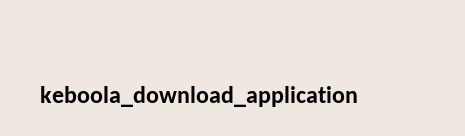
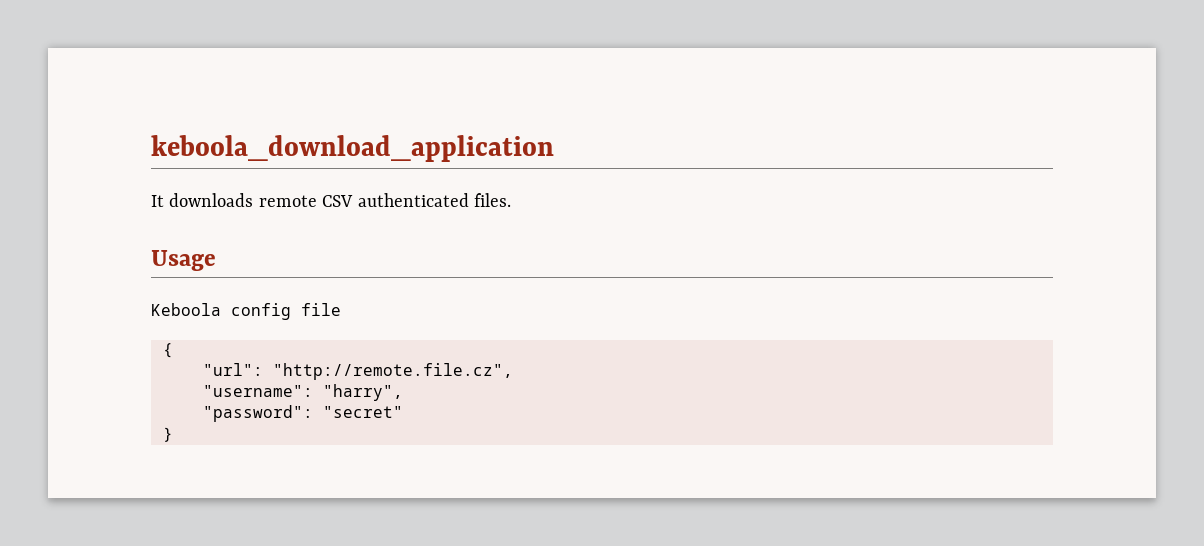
(358, 96) none -> [151,193,511,207] [151,250,216,271] [151,303,341,320] [163,343,173,358] [203,363,513,380] [203,384,403,401] [203,405,403,422] [163,427,173,442] // It downloads remote CSV authenticated files. // Usage // Keboola config file // { // "url": "http://remote.file.cz", // "username": "harry", // "password": "secret" // }

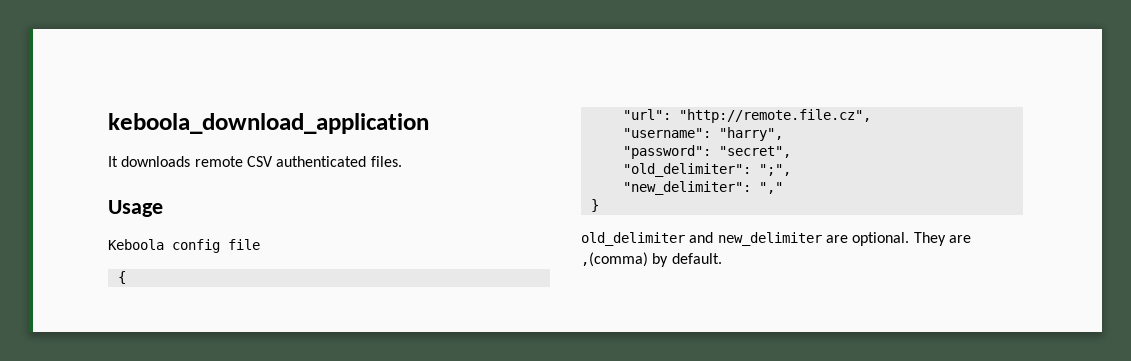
[323,406,403,418] [163,427,173,442] "secret" // } -> [718,146,791,158] [622,163,791,177] [622,181,783,195] [590,199,599,212] [581,232,971,246] [581,252,722,267] "secret", // "old_delimiter": ";", // "new_delimiter": "," // } // old_delimiter and new_delimiter are optional. They are ,(comma) by default.

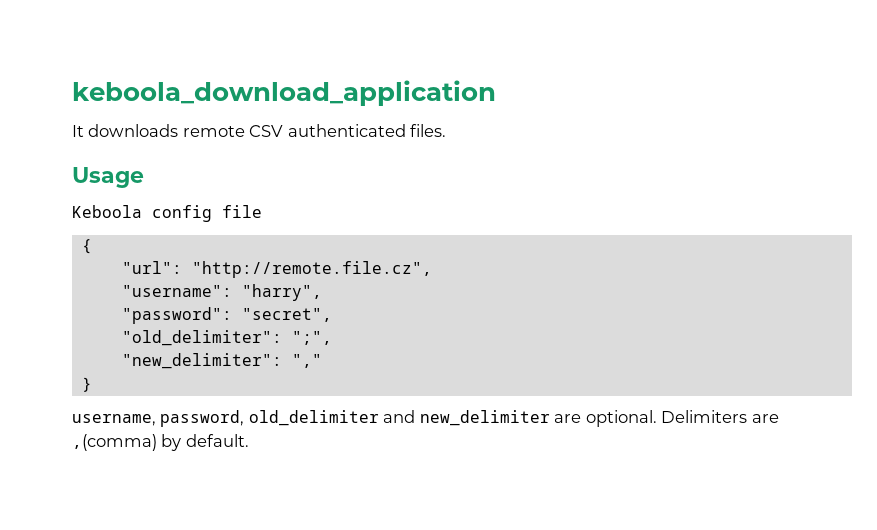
(599, 205) none -> [72,410,245,427] username, password,
[913,232,946,246] They -> [661,410,748,423] Delimiters

